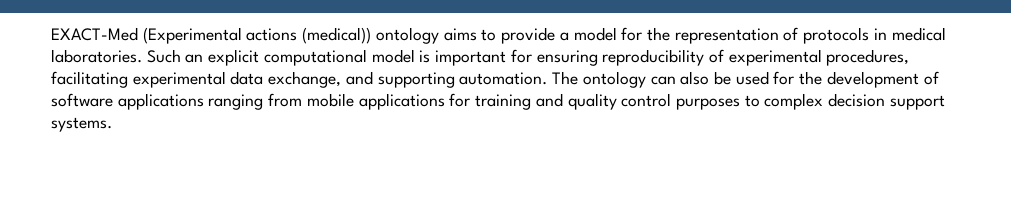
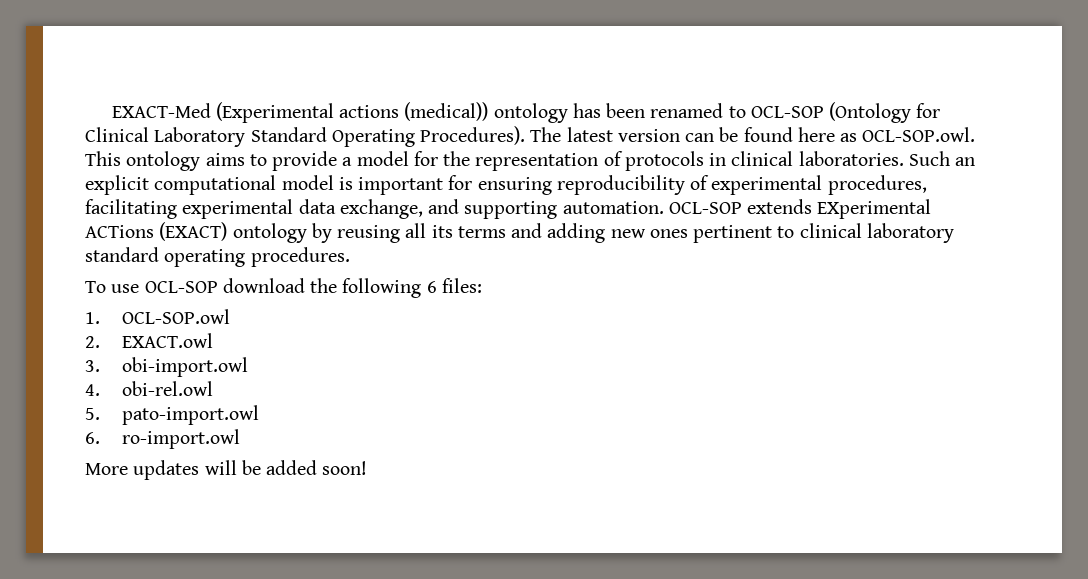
(439, 35) none -> [572,102,941,123] [85,126,976,147] [85,151,201,171] has been renamed to OCL-SOP (Ontology for Clinical Laboratory Standard Operating Procedures). The latest version can be found here as OCL-SOP.owl. This ontology
[891,27,946,41] medical -> [731,151,794,166] clinical
[552,71,939,88] [51,93,945,110] [51,117,112,132] The ontology can also be used for the development of software applications ranging from mobile applications for training and quality control purposes to complex decision support systems. -> [668,199,932,219] [85,222,954,243] [85,247,350,267] [85,278,482,298] [85,309,231,324] [85,333,214,348] [85,357,249,377] [85,381,214,396] [85,405,260,425] [85,429,241,449] [85,460,368,480] OCL-SOP extends EXperimental ACTions (EXACT) ontology by reusing all its terms and adding new ones pertinent to clinical laboratory standard operating procedures. // To use OCL-SOP download the following 6 files: // 1. OCL-SOP.owl // 2. EXACT.owl // 3. obi-import.owl // 4. obi-rel.owl // 5. pato-import.owl // 6. ro-import.owl // More updates will be added soon!

